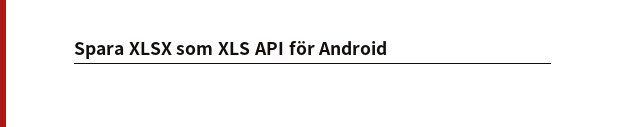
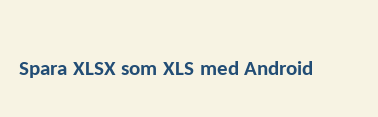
[253,40,315,55] API för -> [199,61,239,75] med

